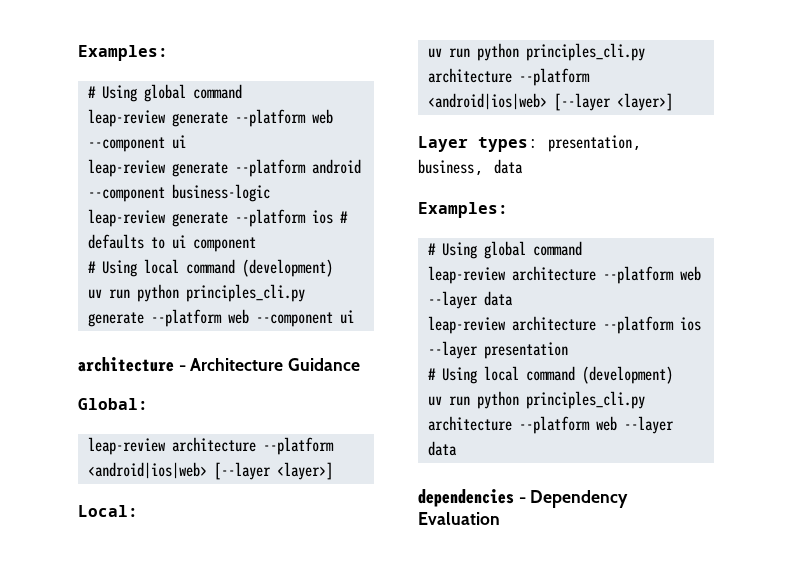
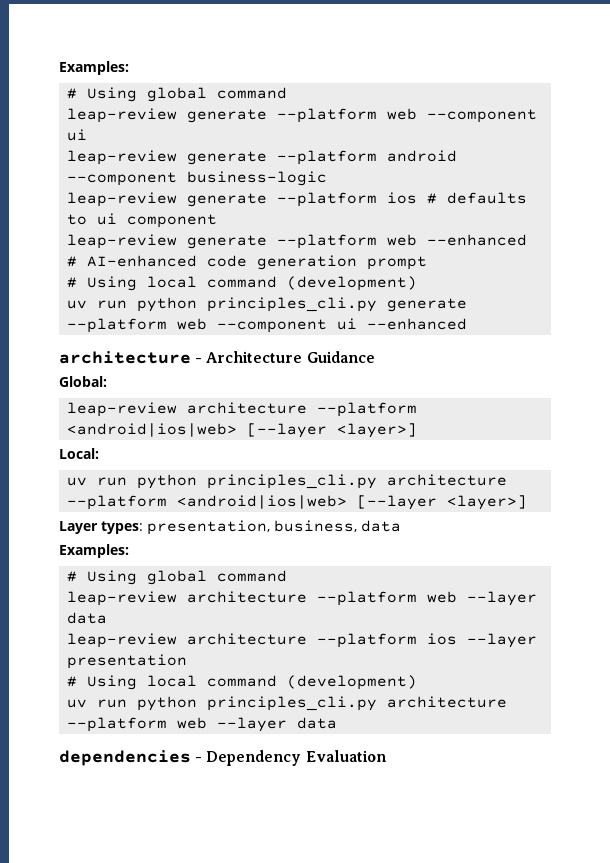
(256, 244) none -> [67,234,528,249] [67,255,428,270] // leap-review generate --platform web --enhanced # AI-enhanced code generation prompt
(354, 317) none -> [367,318,468,330] --enhanced

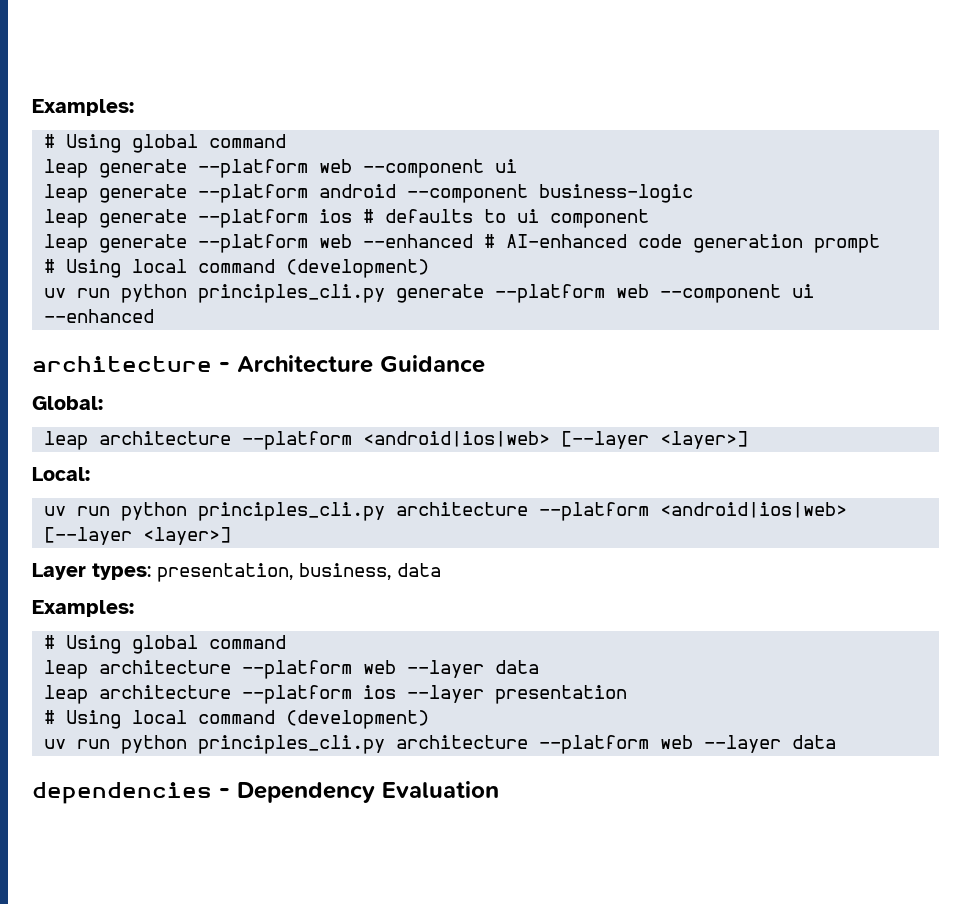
[59,61,129,75] [67,87,288,102] [67,108,178,123] Examples: // # Using global command // leap-review -> [32,99,134,116] [44,134,287,153] [44,159,89,178] Examples: // # Using global command // leap
[67,150,178,165] leap-review -> [44,184,89,203] leap
[67,192,178,207] leap-review -> [44,209,89,228] leap
[67,234,178,249] leap-review -> [44,234,89,253] leap
[67,402,178,417] leap-review -> [44,431,89,450] leap
[67,591,538,606] [67,612,108,624] [67,633,178,648] leap-review architecture --platform web --layer data // leap-review -> [44,660,540,679] [44,685,89,704] leap architecture --platform web --layer data // leap

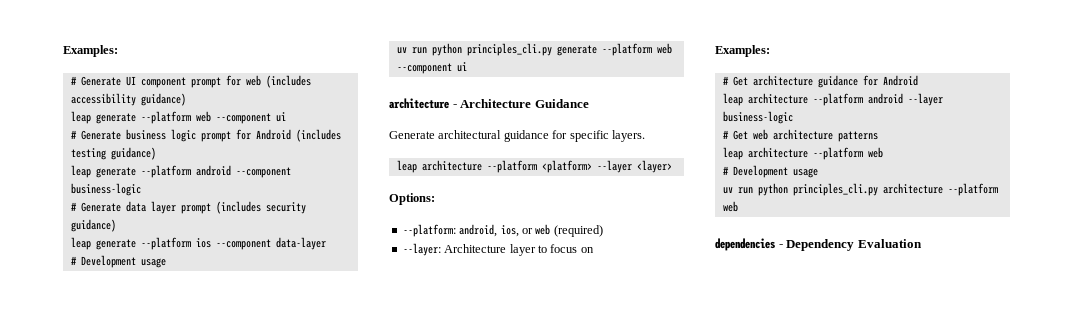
[32,99,134,116] [44,134,287,153] Examples: // # Using global command -> [63,45,118,57] [70,75,311,88] [70,93,186,106] Examples: // # Generate UI component prompt for web (includes accessibility guidance)
(518, 166) none -> [70,129,341,142] [70,147,156,160] // # Generate business logic prompt for Android (includes testing guidance)
[44,209,650,228] [44,234,881,253] [44,259,430,278] leap generate --platform ios # defaults to ui component // leap generate --platform web --enhanced # AI-enhanced code generation prompt // # Using local command (development) -> [70,201,306,214] [70,219,116,232] [70,237,326,250] [70,255,166,268] # Generate data layer prompt (includes security guidance) // leap generate --platform ios --component data-layer // # Development usage
[44,309,155,323] --enhanced -> (467, 67) none
[32,396,103,410] [44,431,749,450] [32,467,90,481] [44,502,848,521] [44,527,232,545] [32,563,441,582] [32,600,134,617] [44,635,287,654] [44,660,540,679] [44,685,628,704] [44,710,430,729] Global: // leap architecture --platform <android|ios|web> [--layer <layer>] // Local: // uv run python principles_cli.py architecture --platform <android|ios|web> [--layer <layer>] // Layer types: presentation, business, data // Examples: // # Using global command // leap architecture --platform web --layer data // leap architecture --platform ios --layer presentation // # Using local command (development) -> [389,130,645,142] [396,160,672,173] [389,193,435,205] [402,224,603,237] [402,243,594,256] [715,45,770,57] [722,75,918,88] [722,93,943,106] [722,111,793,124] [722,129,878,142] [722,147,883,160] [722,165,818,178] Generate architectural guidance for specific layers. // leap architecture --platform <platform> --layer <layer> // Options: // --platform: android, ios, or web (required) // --layer: Architecture layer to focus on // Examples: // # Get architecture guidance for Android // leap architecture --platform android --layer business-logic // # Get web architecture patterns // leap architecture --platform web // # Development usage
[704,735,837,753] --layer data -> (738, 206) none

